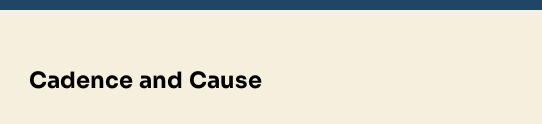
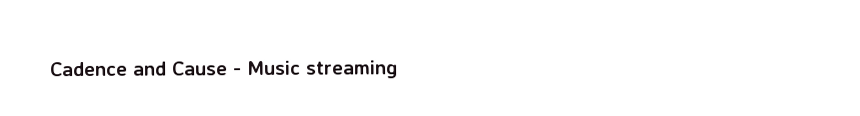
(263, 80) none -> [233,60,398,79] - Music streaming

